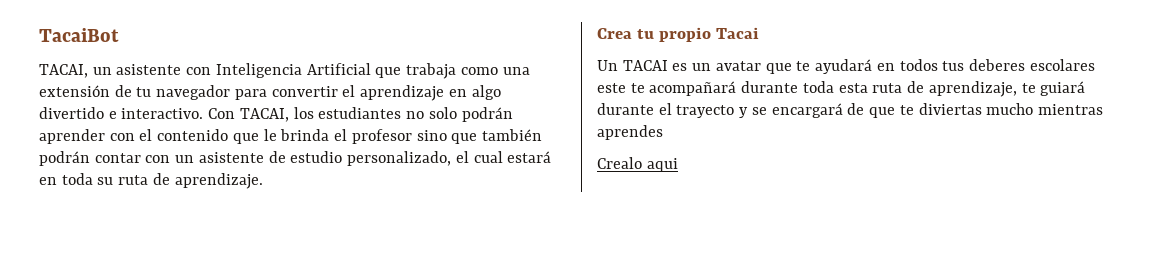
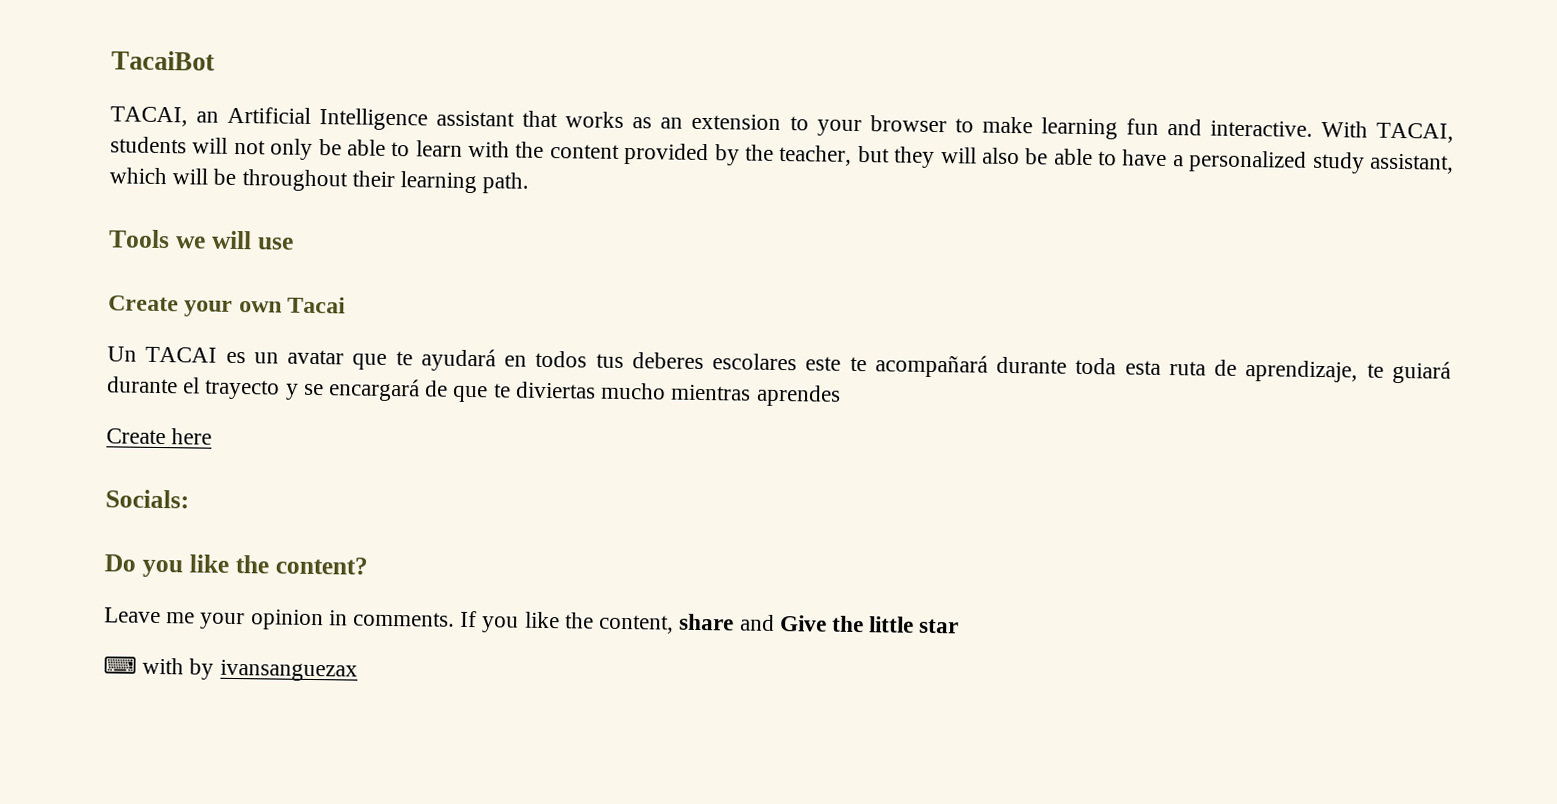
[92,63,530,79] [39,85,501,101] [39,107,513,122] [39,129,542,144] [39,151,552,166] [39,173,263,189] [597,27,712,42] un asistente con Inteligencia Artificial que trabaja como una extensión de tu navegador para convertir el aprendizaje en algo divertido e interactivo. Con TACAI, los estudiantes no solo podrán aprender con el contenido que le brinda el profesor sino que también podrán contar con un asistente de estudio personalizado, el cual estará en toda su ruta de aprendizaje. // Crea tu propio -> [196,106,1454,143] [110,136,1454,174] [109,167,530,194] [108,229,294,250] [108,295,282,317] an Artificial Intelligence assistant that works as an extension to your browser to make learning fun and interactive. With TACAI, students will not only be able to learn with the content provided by the teacher, but they will also be able to have a personalized study assistant, which will be throughout their learning path. // Tools we will use // Create your own
[597,157,678,172] Crealo aqui -> [106,428,213,445] [105,489,189,509] [104,554,368,578] [104,607,960,634] [103,656,358,682] Create here // Socials: // Do you like the content? // Leave me your opinion in comments. If you like the content, share and Give the little star // ⌨ with by ivansanguezax

